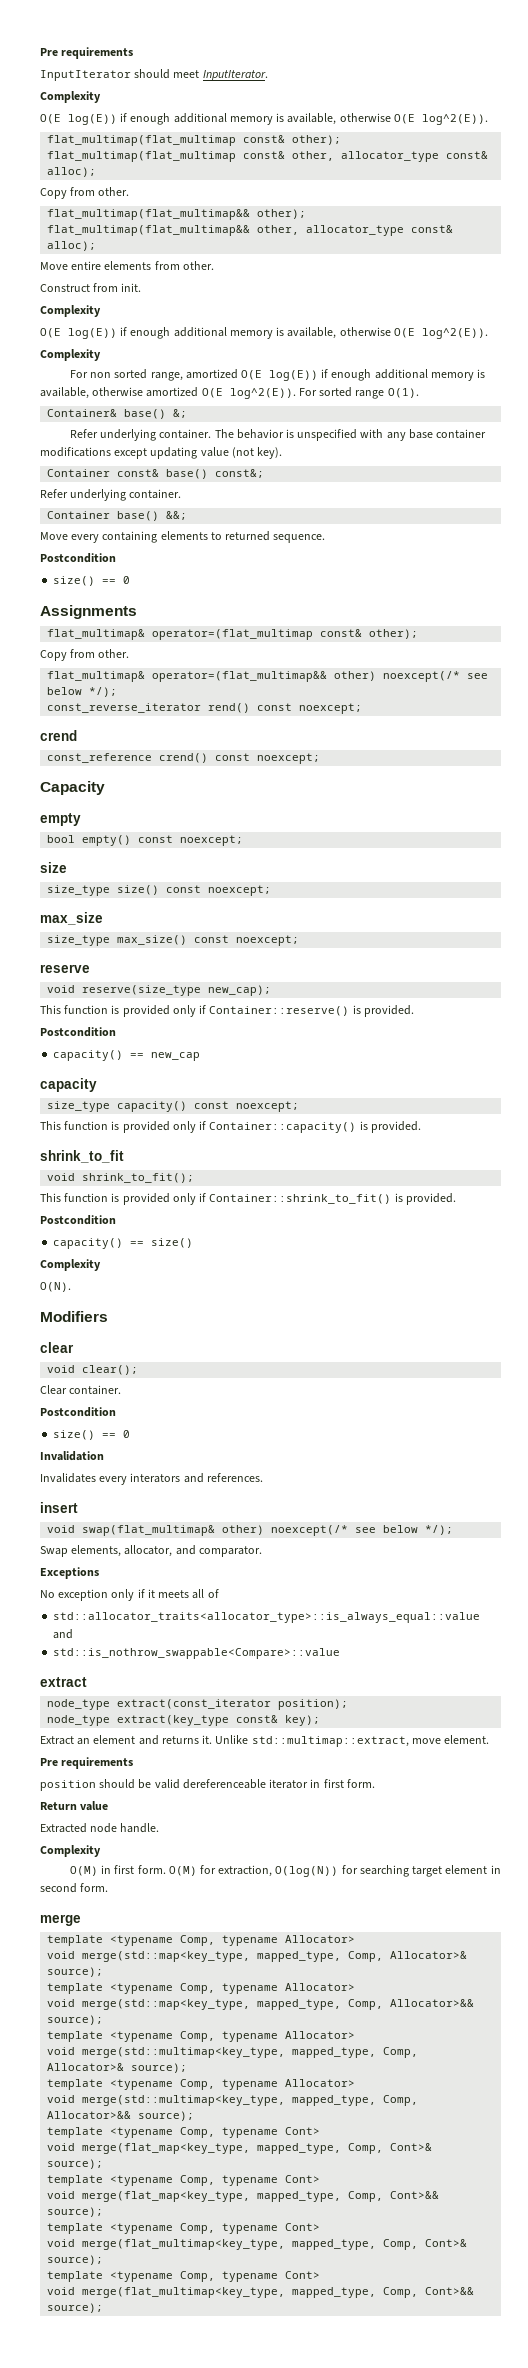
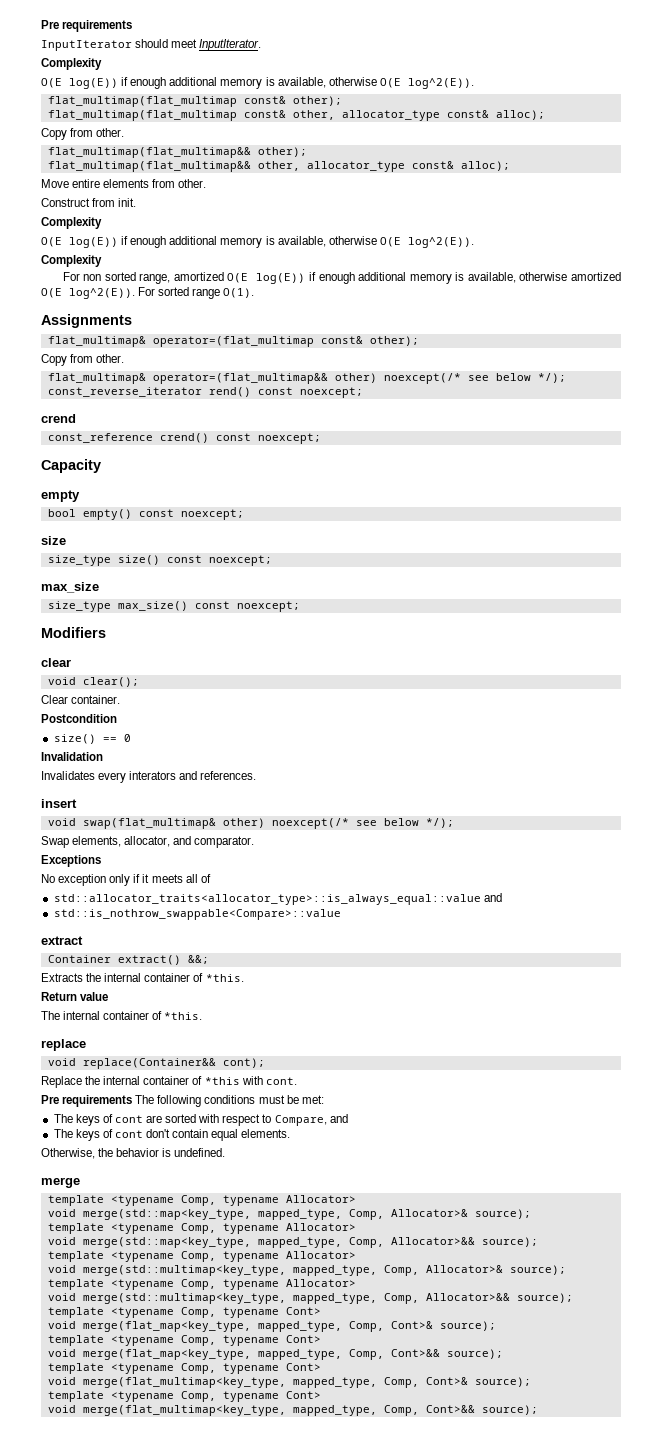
[47,409,188,419] [69,429,487,441] [40,447,283,459] [47,469,265,479] [40,489,182,501] [47,511,188,521] [40,531,326,543] [40,553,116,563] [53,576,131,586] // Container& base() &; // Refer underlying container. The behavior is unspecified with any base container modifications except updating value (not key). // Container const& base() const&; // Refer underlying container. // Container base() &&; // Move every containing elements to returned sequence. // Postcondition // size() == 0 -> (255, 293) none
[40,964,90,973] [47,985,272,996] [40,1005,414,1017] [40,1027,116,1037] [53,1050,201,1061] [40,1078,97,1092] [47,1101,300,1112] [40,1121,421,1133] [40,1150,124,1163] [47,1173,195,1183] [40,1193,456,1205] [40,1215,116,1225] [53,1238,194,1249] [40,1259,101,1271] [40,1282,71,1292] // reserve // void reserve(size_type new_cap); // This function is provided only if Container::reserve() is provided. // Postcondition // capacity() == new_cap // capacity // size_type capacity() const noexcept; // This function is provided only if Container::capacity() is provided. // shrink_to_fit // void shrink_to_fit(); // This function is provided only if Container::shrink_to_fit() is provided. // Postcondition // capacity() == size() // Complexity // O(N). -> (300, 606) none
[47,1699,349,1710] [47,1715,321,1726] [40,1735,490,1747] [40,1757,134,1769] [40,1779,375,1791] [40,1801,109,1811] [40,1823,160,1833] [40,1845,101,1857] [69,1865,501,1877] [40,1883,109,1893] node_type extract(const_iterator position); // node_type extract(key_type const& key); // Extract an element and returns it. Unlike std::multimap::extract, move element. // Pre requirements // position should be valid dereferenceable iterator in first form. // Return value // Extracted node handle. // Complexity // O(M) in first form. O(M) for extraction, O(log(N)) for searching target element in second form. -> [47,955,209,965] [41,973,244,982] [41,992,109,1001] [41,1011,203,1020] [41,1039,86,1051] [47,1058,265,1069] [41,1076,297,1088] [41,1095,324,1107] [53,1114,348,1126] [53,1129,291,1141] [41,1148,226,1159] Container extract() &&; // Extracts the internal container of *this. // Return value // The internal container of *this. // replace // void replace(Container&& cont); // Replace the internal container of *this with cont. // Pre requirements The following conditions must be met: // The keys of cont are sorted with respect to Compare, and // The keys of cont don't contain equal elements. // Otherwise, the behavior is undefined.

